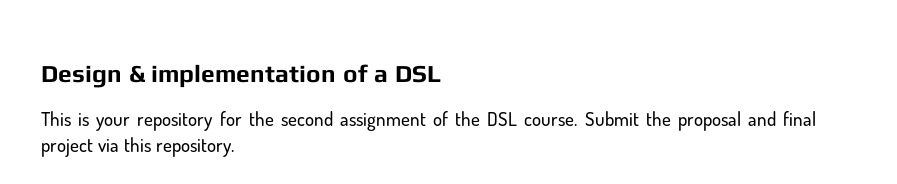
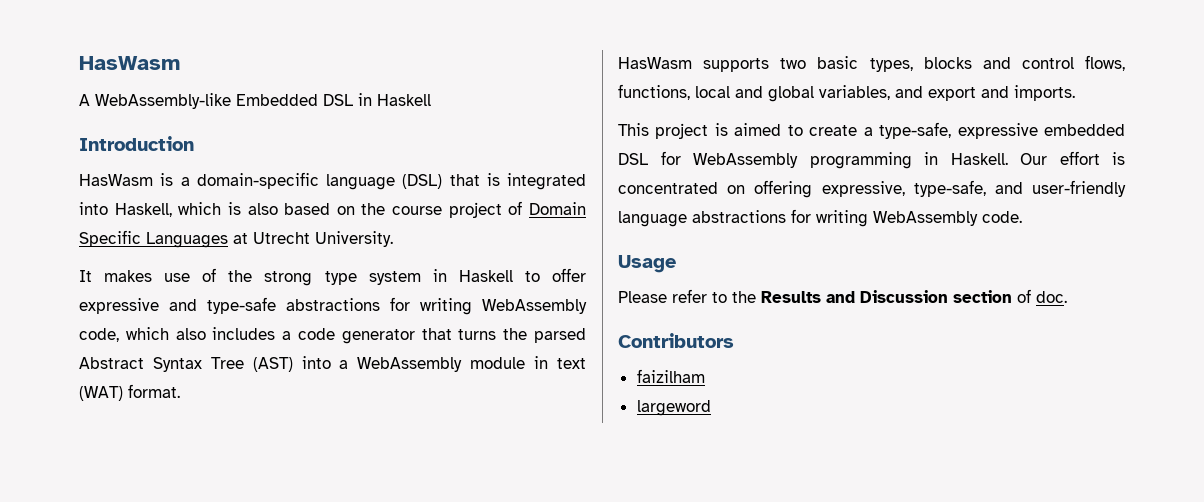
[41,64,442,88] [41,111,816,131] [41,137,235,157] Design & implementation of a DSL // This is your repository for the second assignment of the DSL course. Submit the proposal and final project via this repository. -> [79,56,180,70] [79,93,431,109] [79,136,194,151] [79,172,586,190] [79,201,586,218] [79,230,393,248] [79,268,586,286] [79,297,587,315] [79,327,586,344] [79,356,587,372] [79,384,180,401] [618,55,1125,72] [618,84,1075,102] [618,122,1125,139] [618,151,1125,169] [618,180,1126,198] [618,209,1022,227] [618,255,676,273] [618,289,1067,303] [618,333,734,348] [636,369,705,383] [636,400,711,416] HasWasm // A WebAssembly-like Embedded DSL in Haskell // Introduction // HasWasm is a domain-specific language (DSL) that is integrated into Haskell, which is also based on the course project of Domain Specific Languages at Utrecht University. // It makes use of the strong type system in Haskell to offer expressive and type-safe abstractions for writing WebAssembly code, which also includes a code generator that turns the parsed Abstract Syntax Tree (AST) into a WebAssembly module in text (WAT) format. // HasWasm supports two basic types, blocks and control flows, functions, local and global variables, and export and imports. // This project is aimed to create a type-safe, expressive embedded DSL for WebAssembly programming in Haskell. Our effort is concentrated on offering expressive, type-safe, and user-friendly language abstractions for writing WebAssembly code. // Usage // Please refer to the Results and Discussion section of doc. // Contributors // faizilham // largeword

